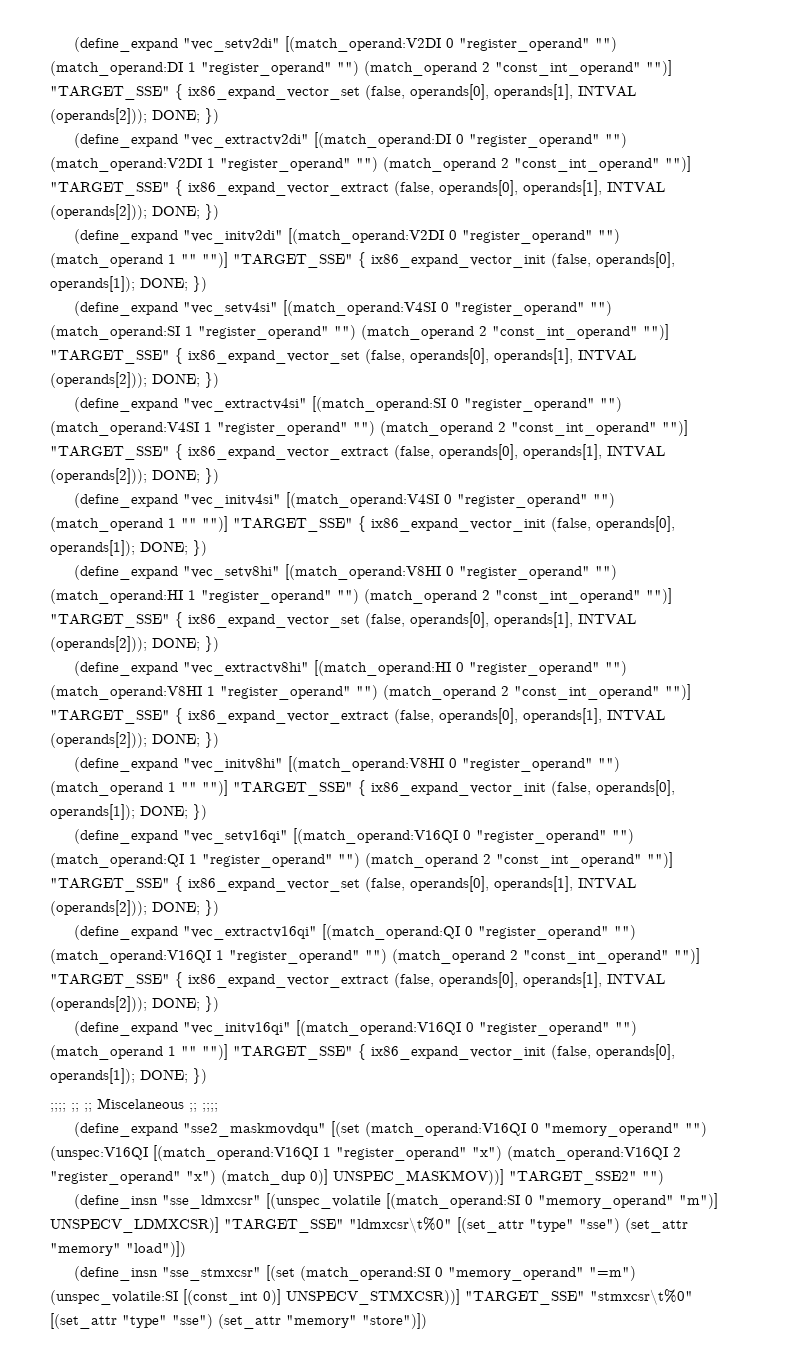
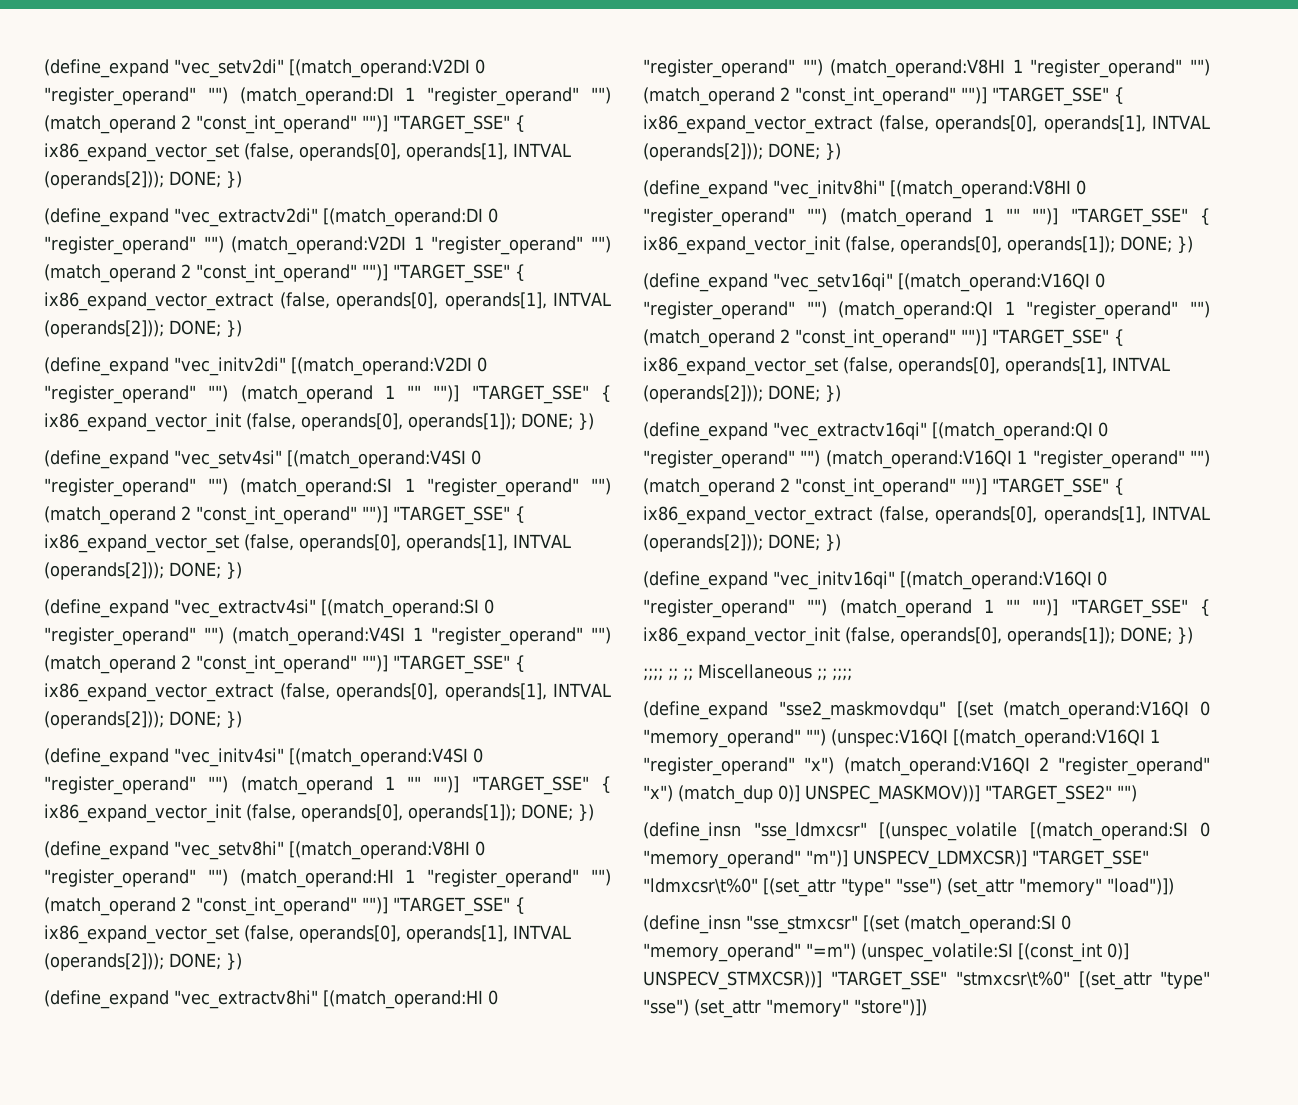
[97,1098,184,1109] Miscelaneous -> [698,664,812,679] Miscellaneous

